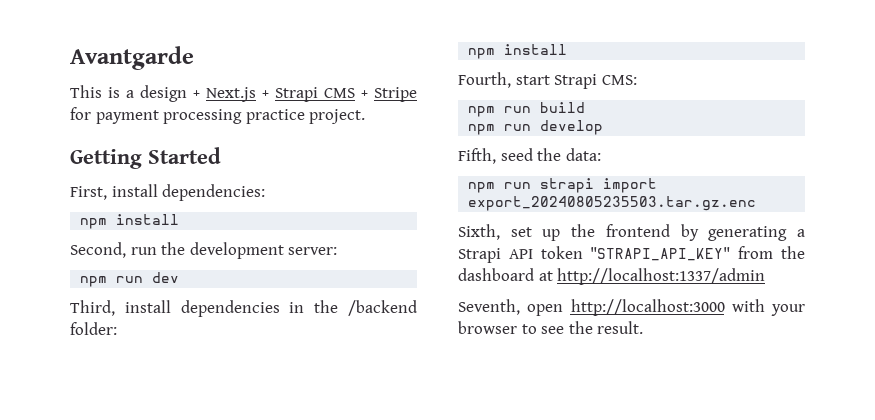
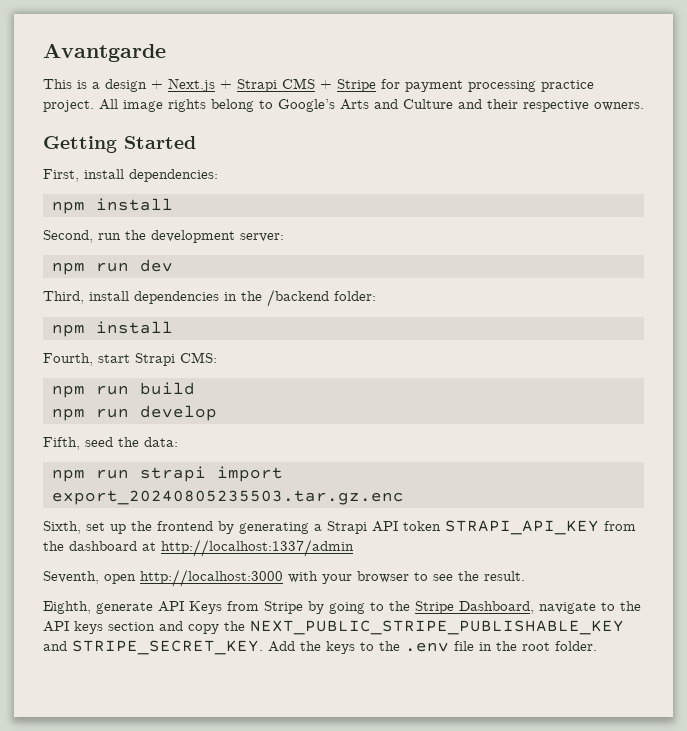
(366, 116) none -> [99,99,644,112] All image rights belong to Google’s Arts and Culture and their respective owners.
[590,247,731,261] "STRAPI_API_KEY" -> [445,520,599,535] STRAPI_API_KEY
(644, 327) none -> [43,601,641,614] [43,620,624,635] [43,640,597,655] // Eighth, generate API Keys from Stripe by going to the Stripe Dashboard, navigate to the API keys section and copy the NEXT_PUBLIC_STRIPE_PUBLISHABLE_KEY and STRIPE_SECRET_KEY. Add the keys to the .env file in the root folder.

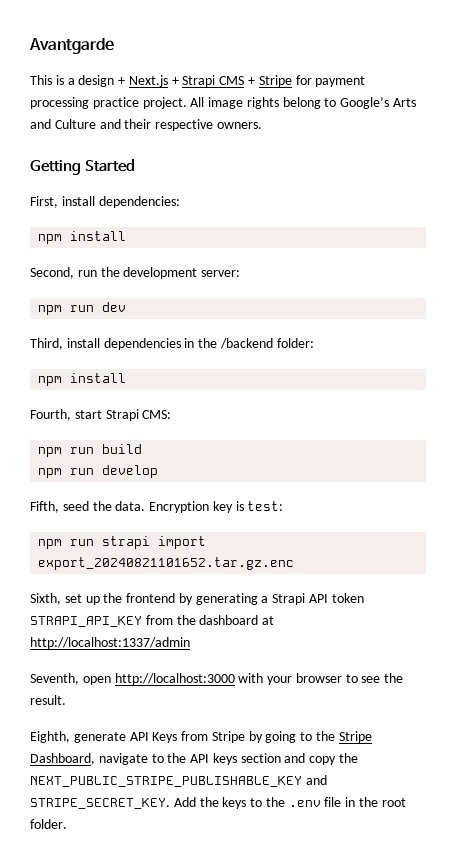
[144,437,178,447] data: -> [115,501,284,513] data. Encryption key is test:
[52,490,404,505] export_20240805235503.tar.gz.enc -> [38,557,295,570] export_20240821101652.tar.gz.enc

